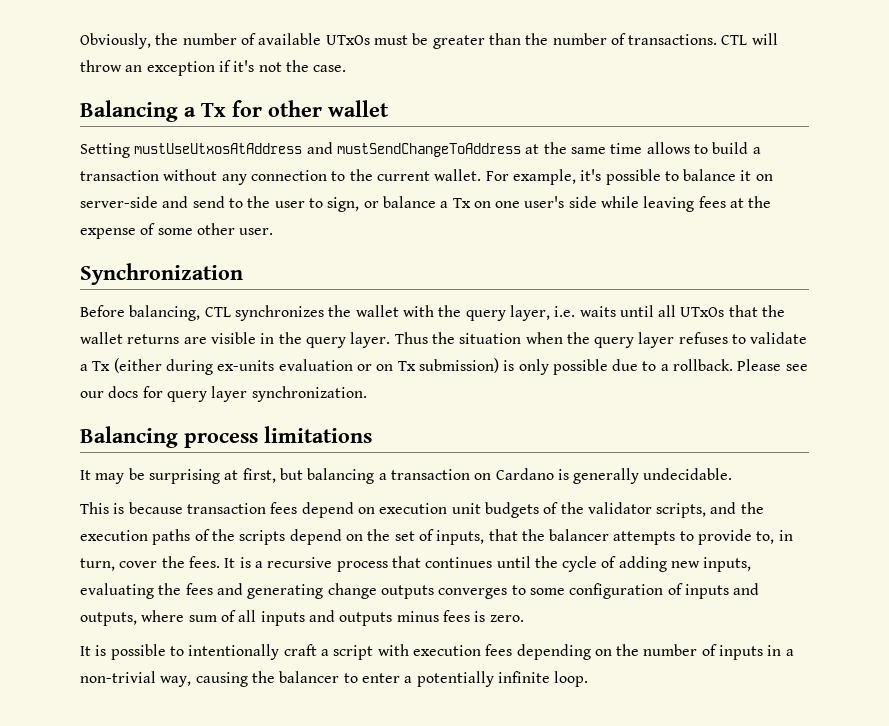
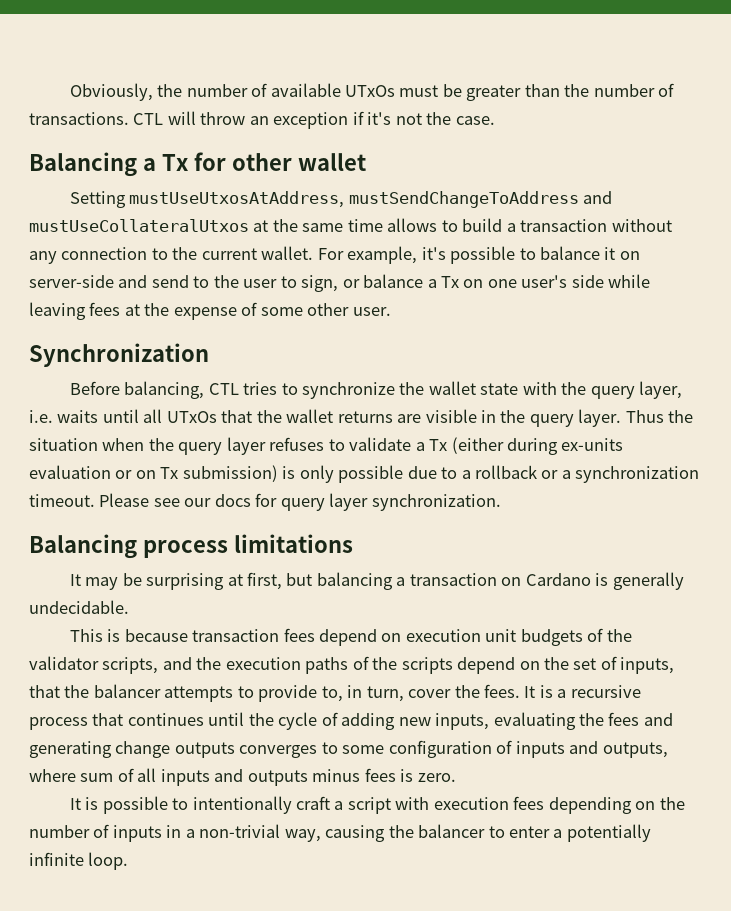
[134,142,521,157] mustUseUtxosAtAddress and mustSendChangeToAddress -> [129,191,613,208] [29,219,249,232] mustUseUtxosAtAddress, mustSendChangeToAddress and mustUseCollateralUtxos
[234,305,399,321] synchronizes the wallet -> [243,381,519,399] tries to synchronize the wallet state
[673,359,734,371] rollback. -> [475,465,700,483] [29,494,95,507] rollback or a synchronization timeout.

